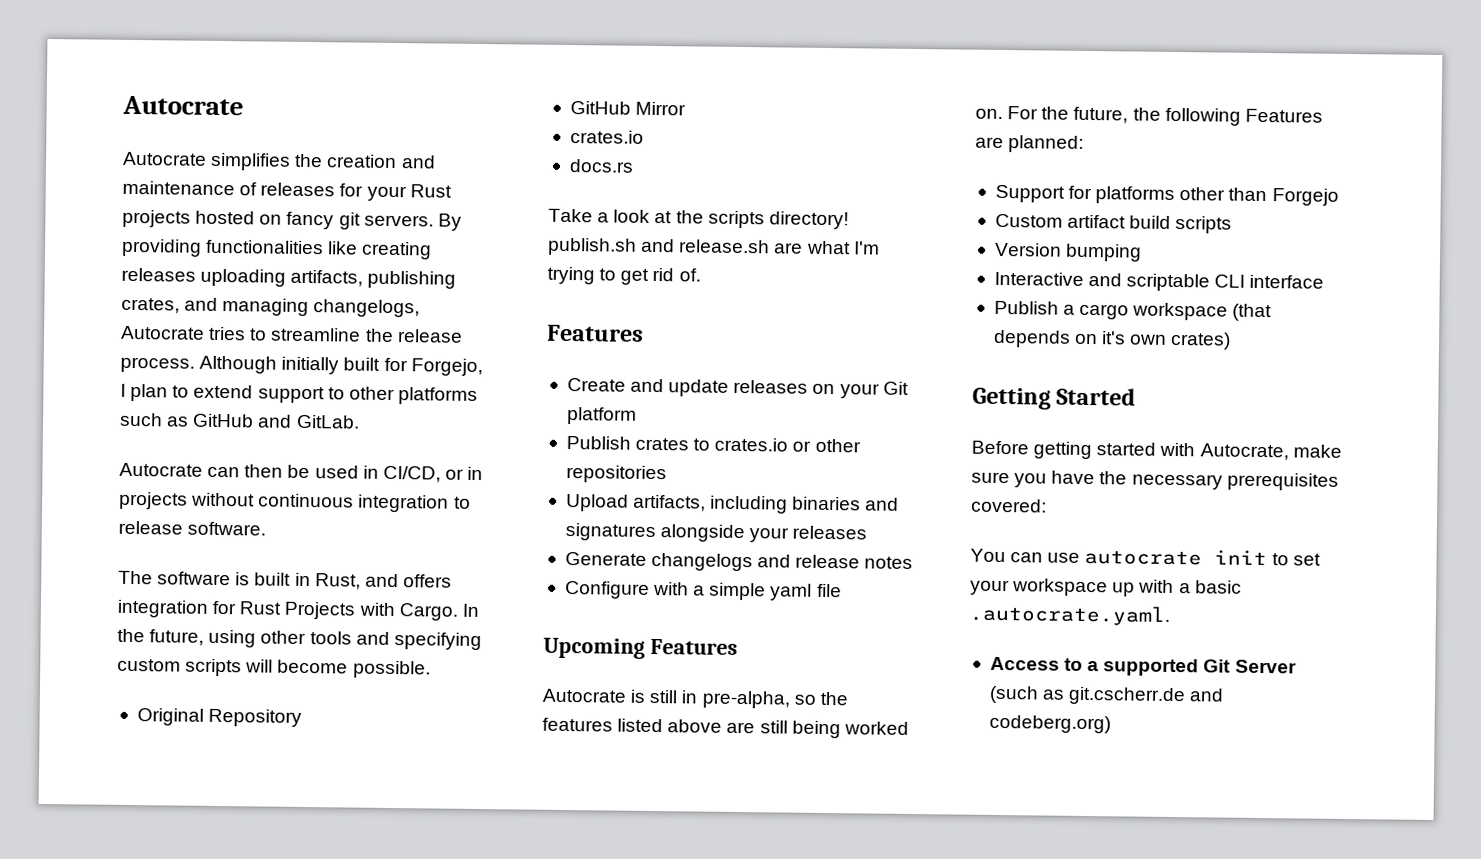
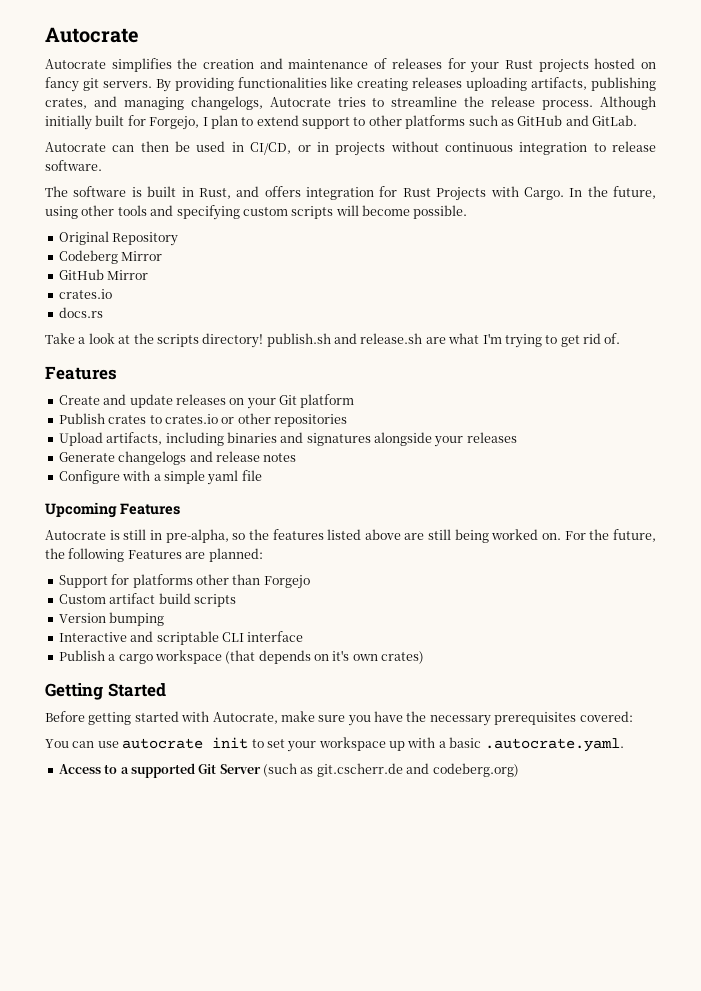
(303, 717) none -> [58,250,163,264] // Codeberg Mirror

